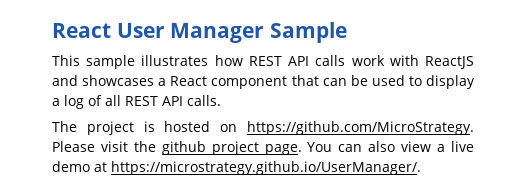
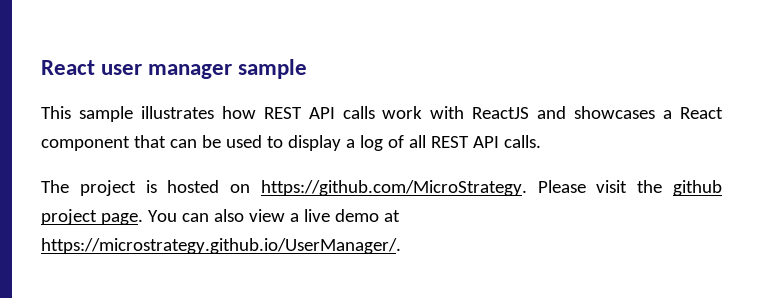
[52,22,348,43] React User Manager Sample -> [41,59,308,79] React user manager sample

